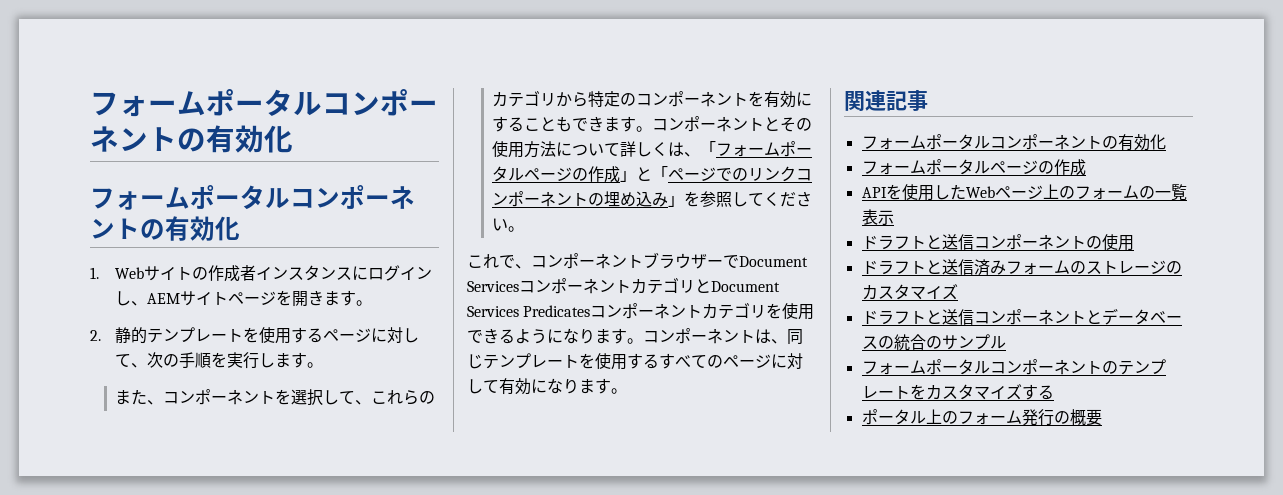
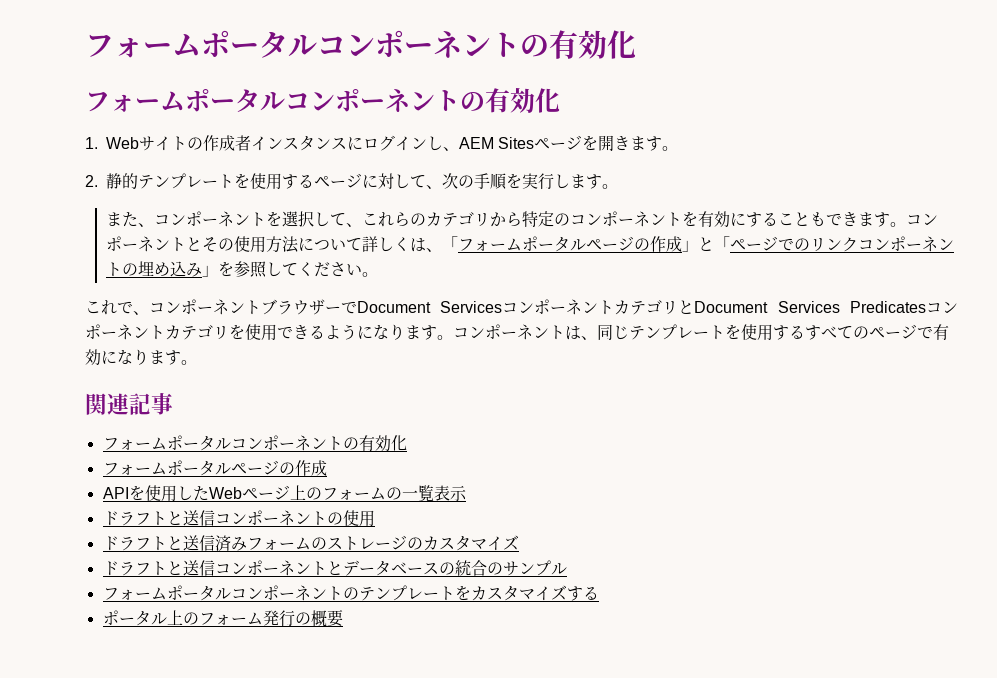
[180,291,229,306] サイト -> [498,137,535,149] Sites
[771,353,803,369] [467,379,499,394] に対して -> [917,326,933,339] で

